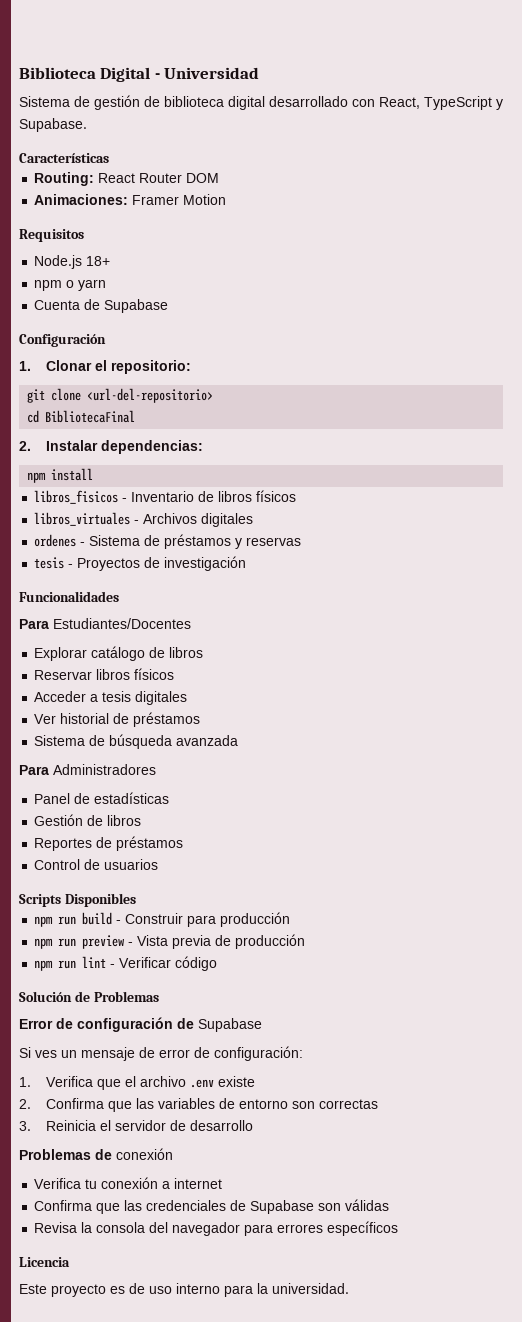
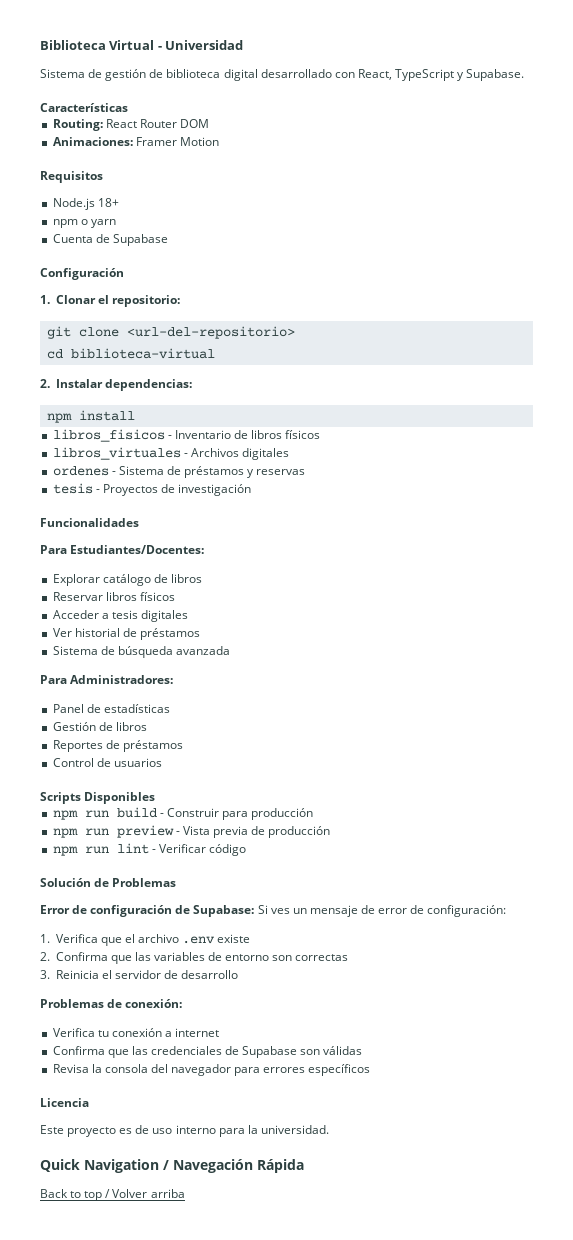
[100,67,151,82] Digital -> [109,40,155,50] Virtual
[45,410,136,423] BibliotecaFinal -> [70,348,215,359] biblioteca-virtual
[53,618,191,629] Estudiantes/Docentes -> [70,545,205,554] Estudiantes/Docentes:
[53,764,156,775] Administradores -> [70,675,174,684] Administradores:
[198,1018,262,1032] Supabase // -> [193,905,255,917] Supabase:
[116,1148,173,1160] conexión -> [125,999,183,1008] conexión:
(349, 1288) none -> [40,1159,304,1173] [40,1189,185,1201] // Quick Navigation / Navegación Rápida // Back to top / Volver arriba

